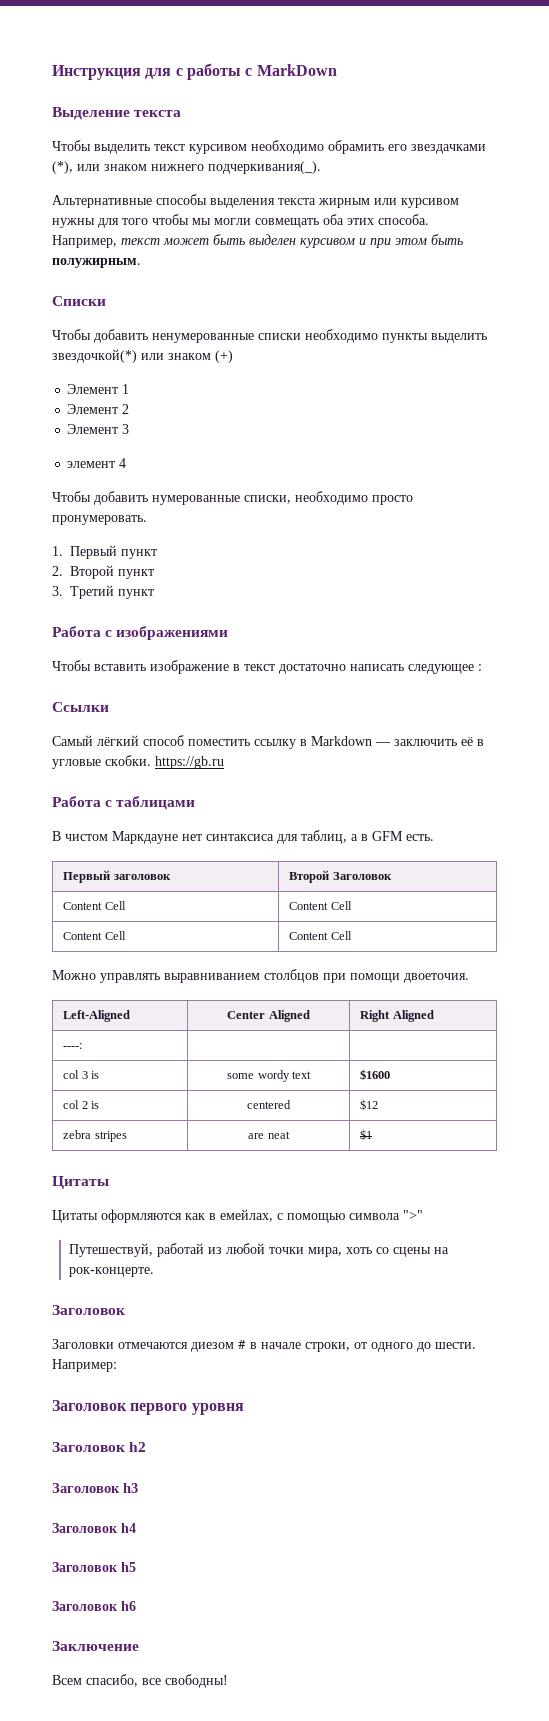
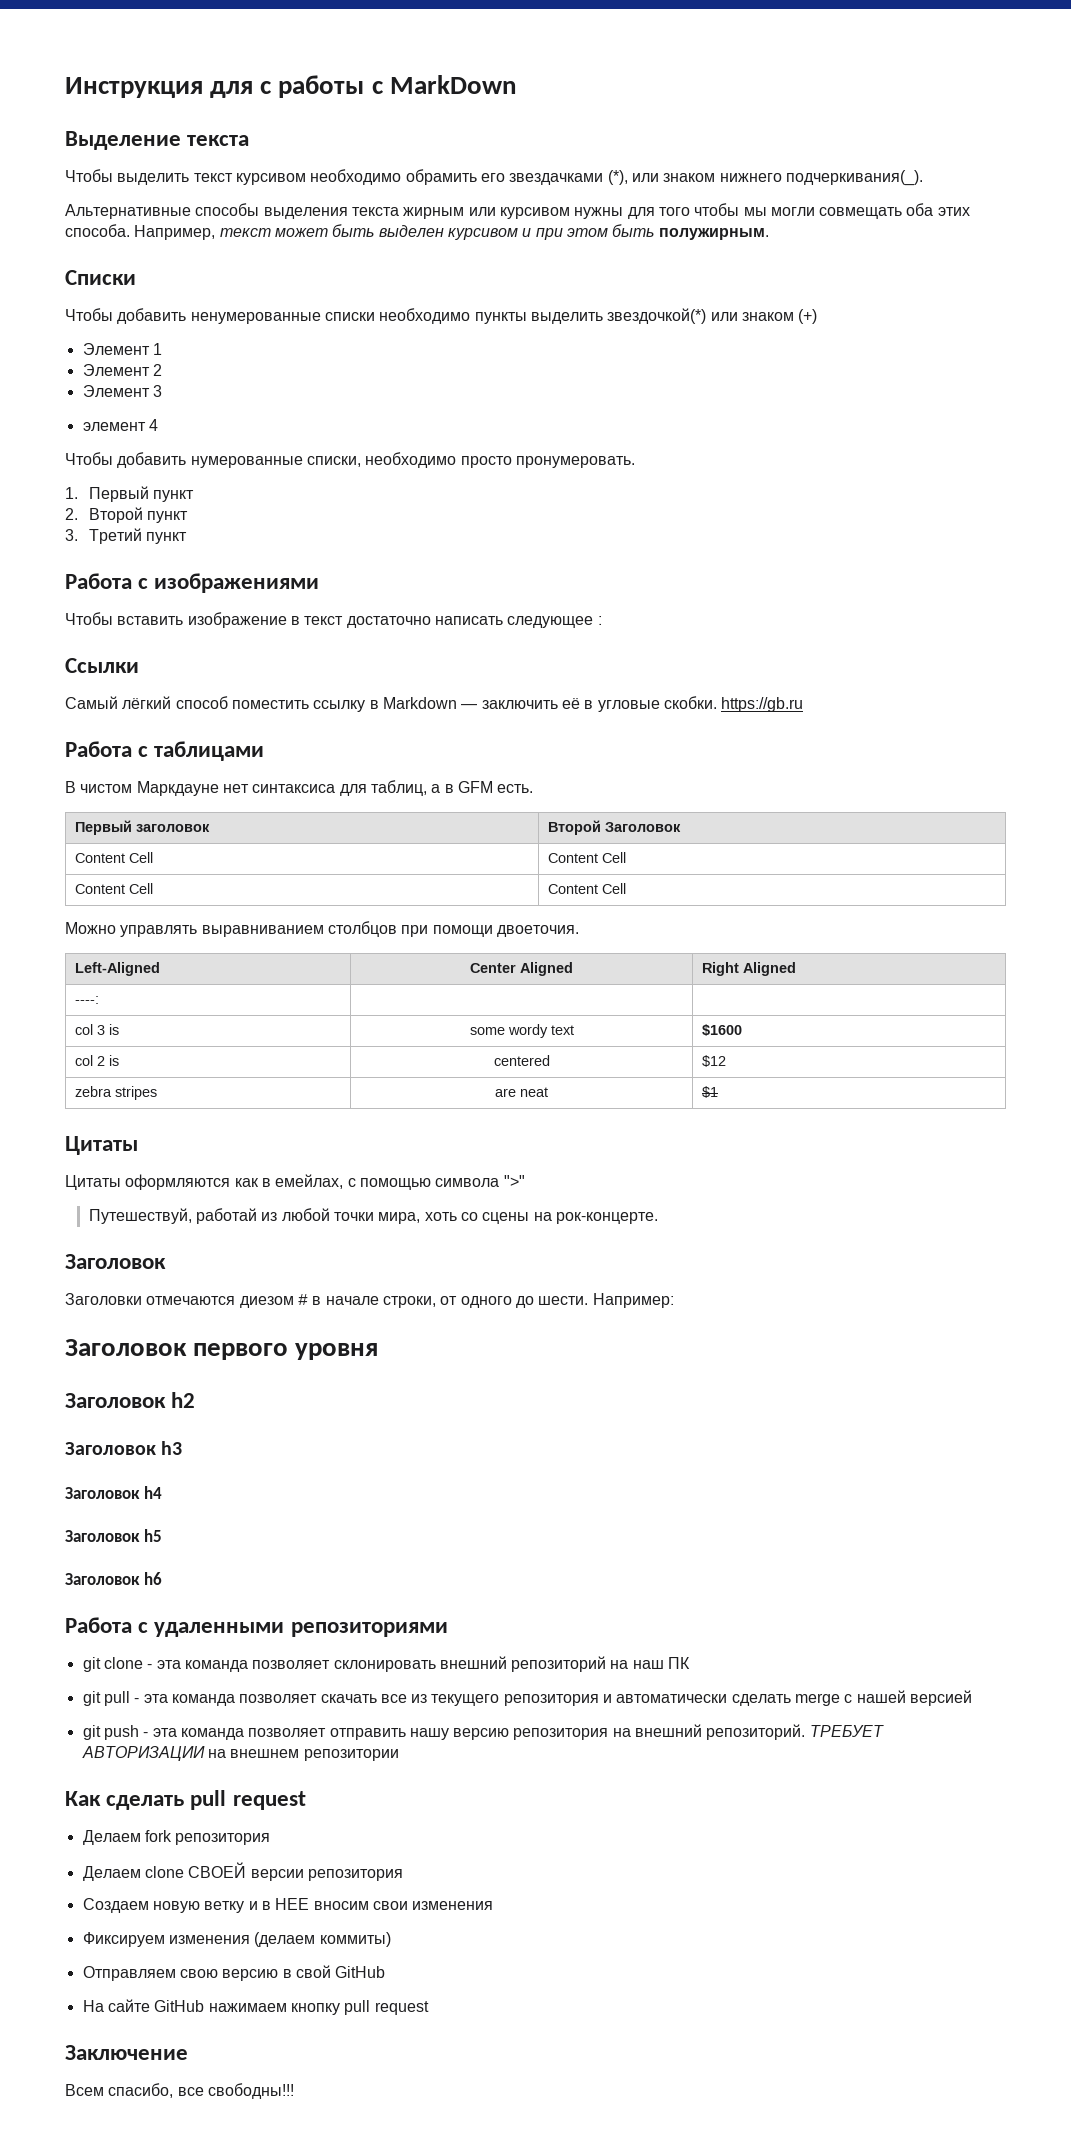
(136, 1606) none -> [65,1617,448,1637] [82,1656,691,1672] [82,1690,973,1706] [82,1724,884,1740] [81,1746,399,1761] [65,1790,306,1810] [82,1830,271,1845] [82,1862,403,1881] [82,1898,494,1913] [82,1932,391,1947] [82,1965,386,1981] [82,1999,429,2015] // Работа с удаленными репозиториями // git clone - эта команда позволяет склонировать внешний репозиторий на наш ПК // git pull - эта команда позволяет скачать все из текущего репозитория и автоматически сделать merge с нашей версией // git push - эта команда позволяет отправить нашу версию репозитория на внешний репозиторий. ТРЕБУЕТ АВТОРИЗАЦИИ на внешнем репозитории // Как сделать pull request // Делаем fork репозитория // Делаем clone СВОЕЙ версии репозитория // Создаем новую ветку и в НЕЕ вносим свои изменения // Фиксируем изменения (делаем коммиты) // Отправляем свою версию в свой GitHub // На сайте GitHub нажимаем кнопку pull request
[165,1674,228,1688] свободны! -> [207,2083,294,2099] свободны!!!

